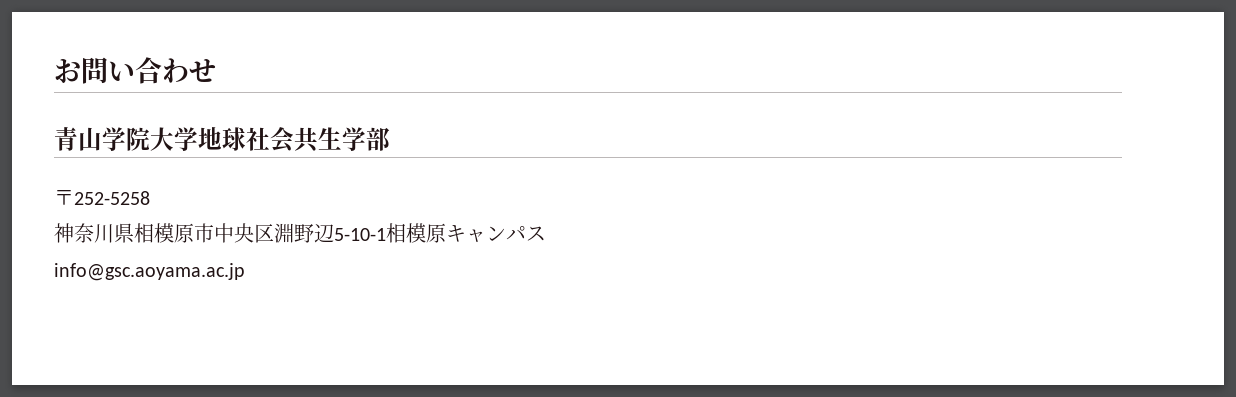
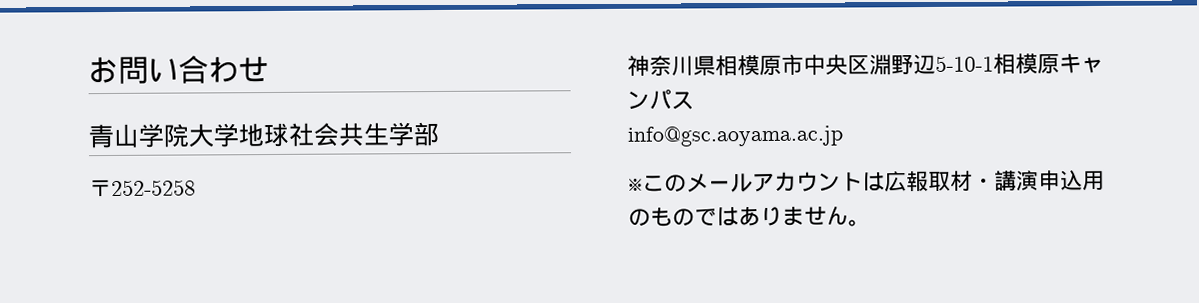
(245, 272) none -> [628,170,1105,193] [628,205,871,227] // ※このメールアカウントは広報取材・講演申込用のものではありません。

